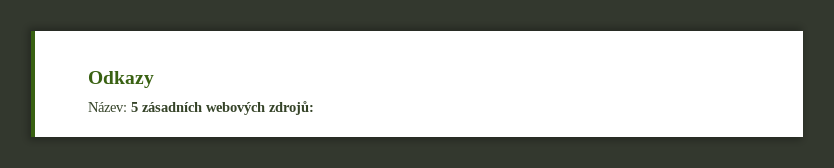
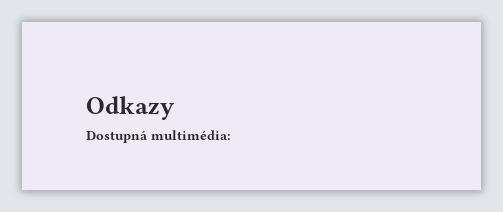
[88,101,314,115] Název: 5 zásadních webových zdrojů: -> [86,130,231,143] Dostupná multimédia:

